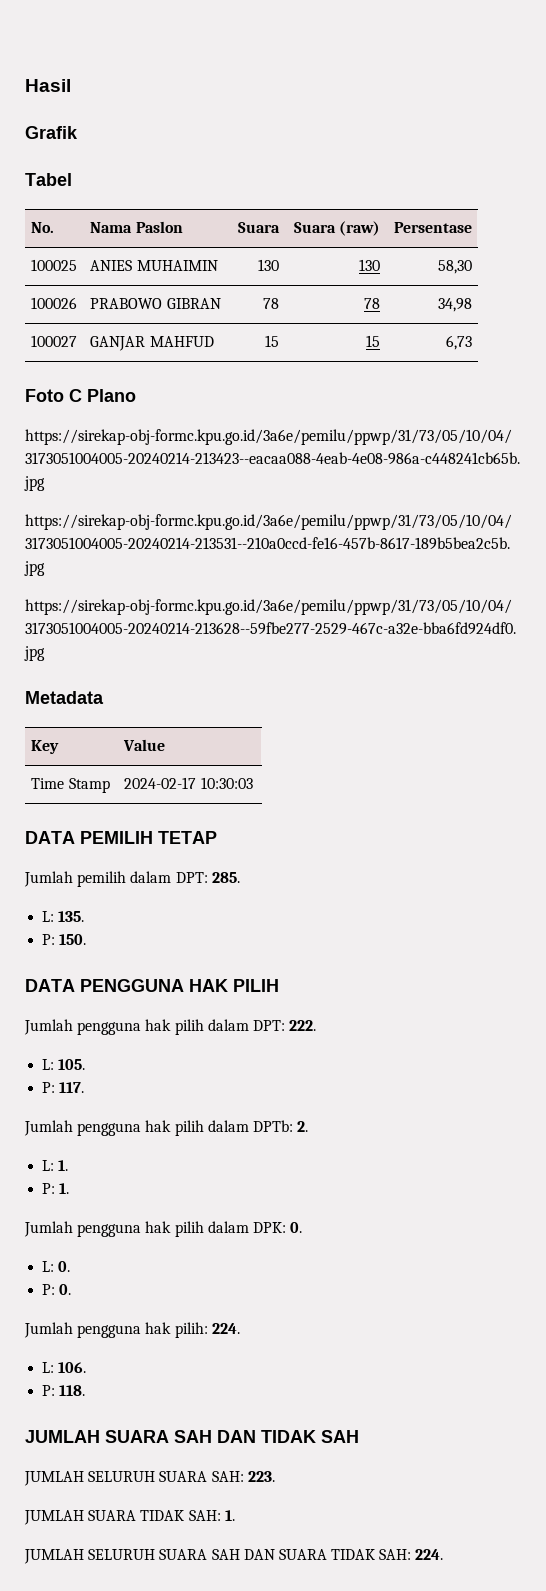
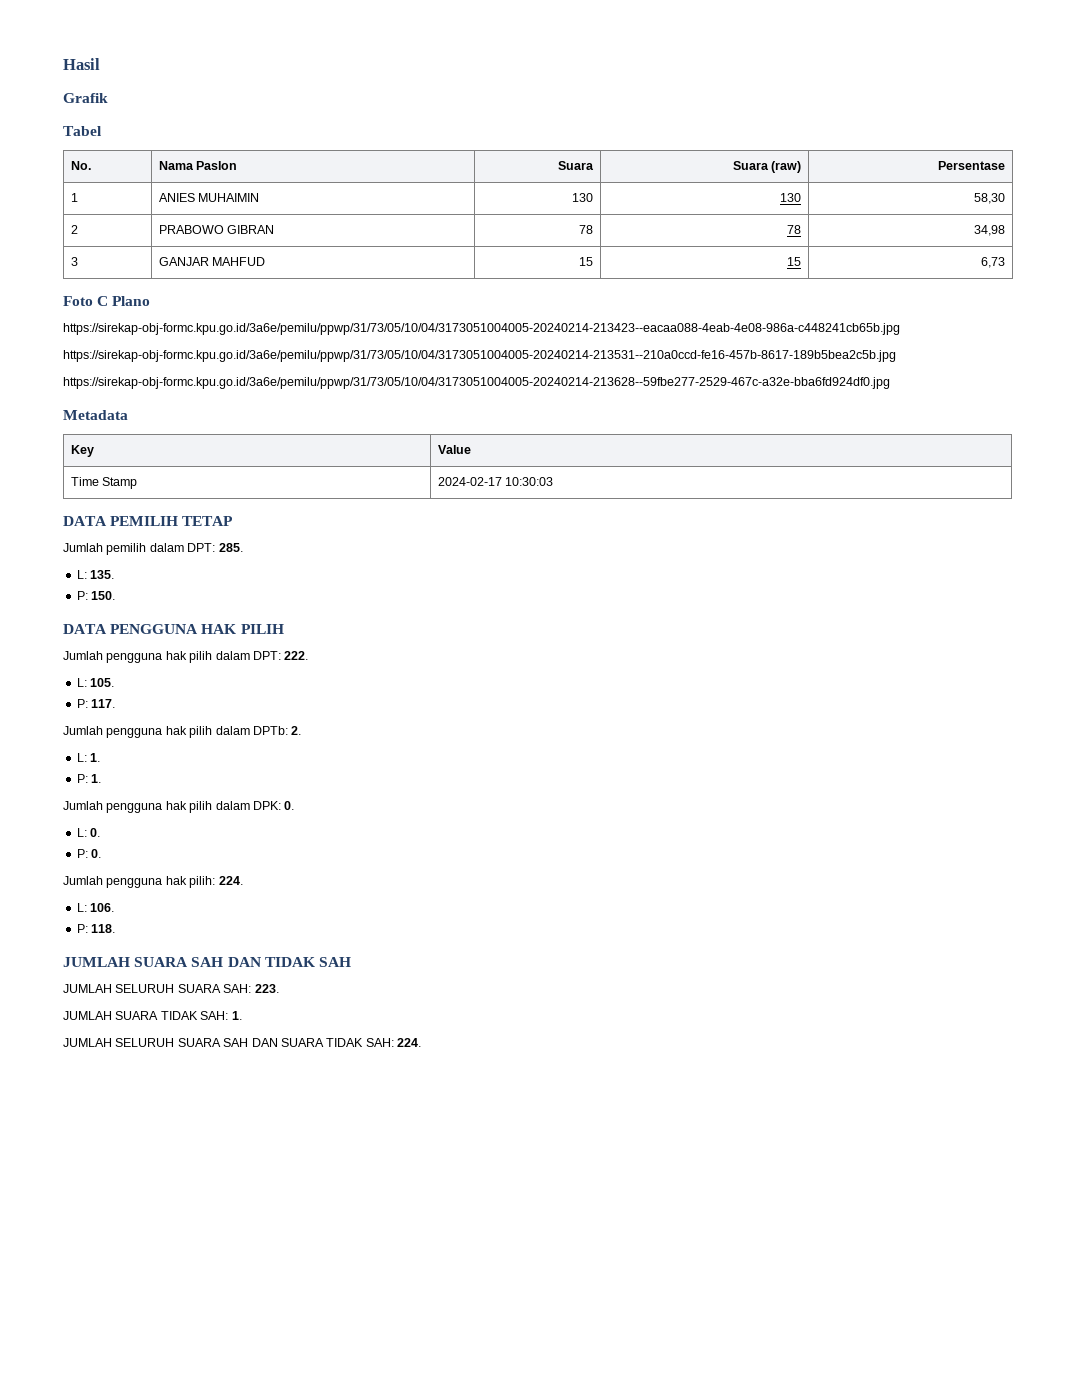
[31,259,78,271] 100025 -> [70,193,78,202] 1
[31,297,78,309] 100026 -> [70,225,78,234] 2
[31,335,78,347] 100027 -> [70,257,78,266] 3

